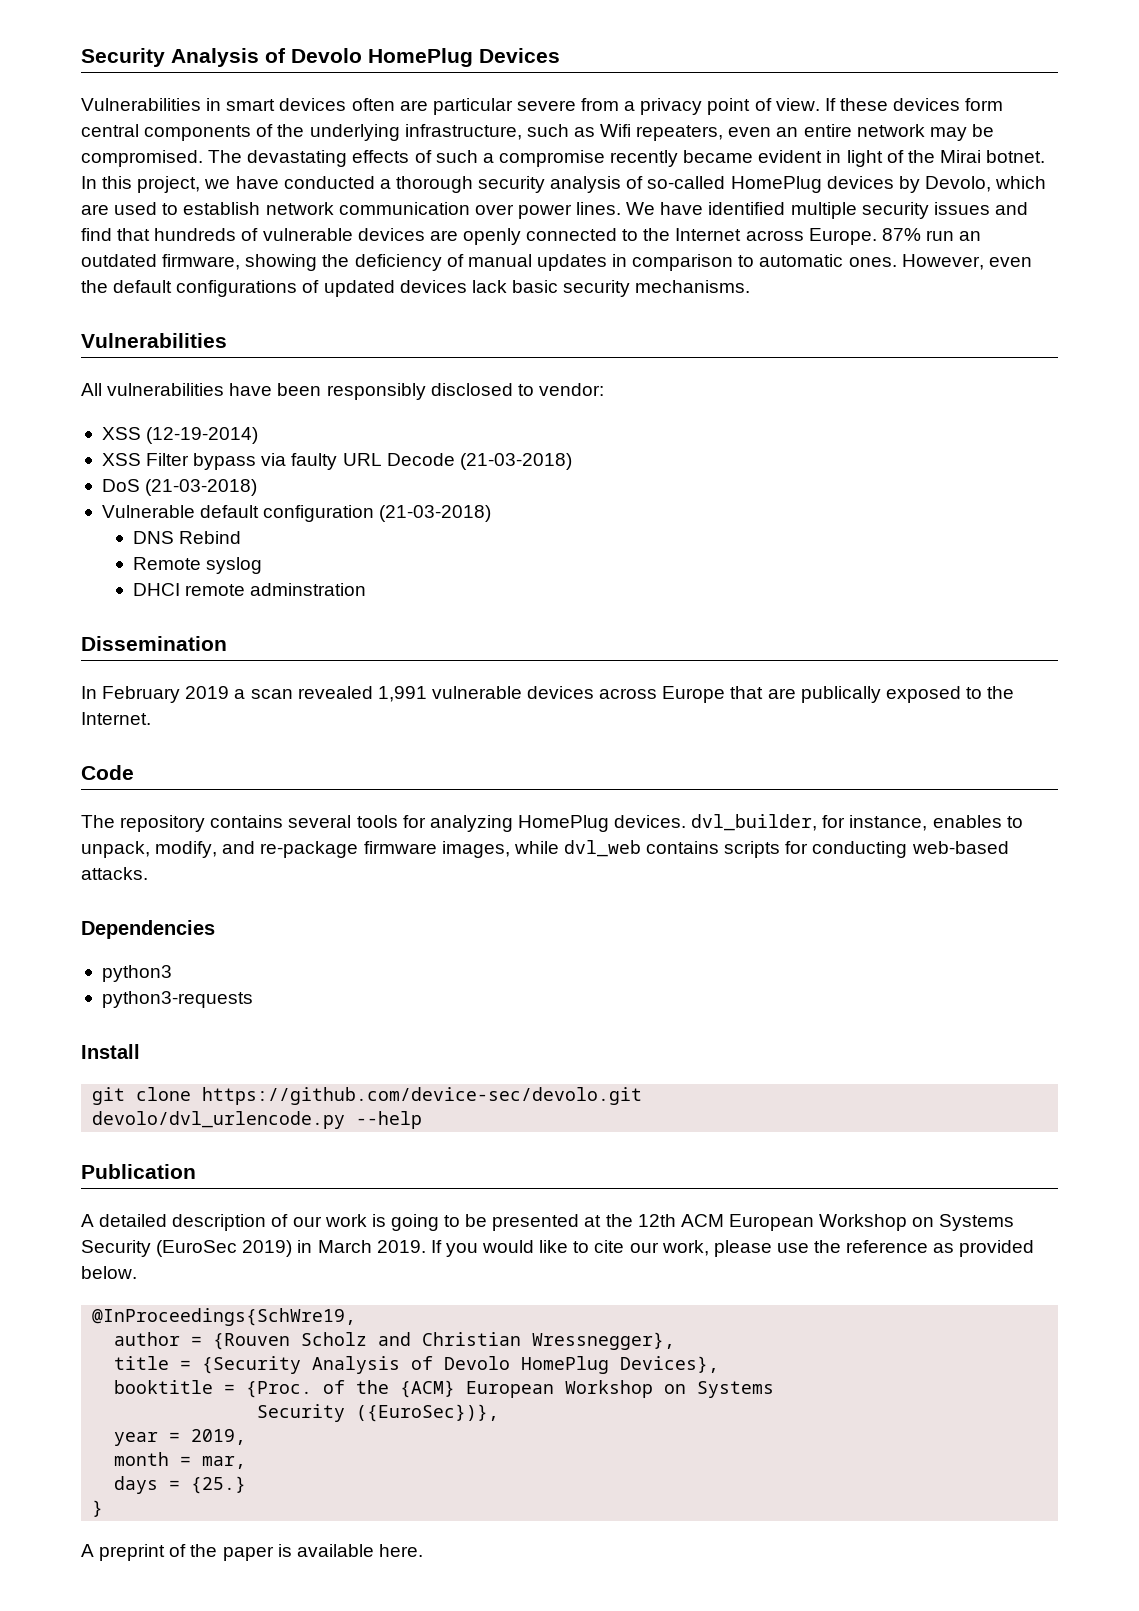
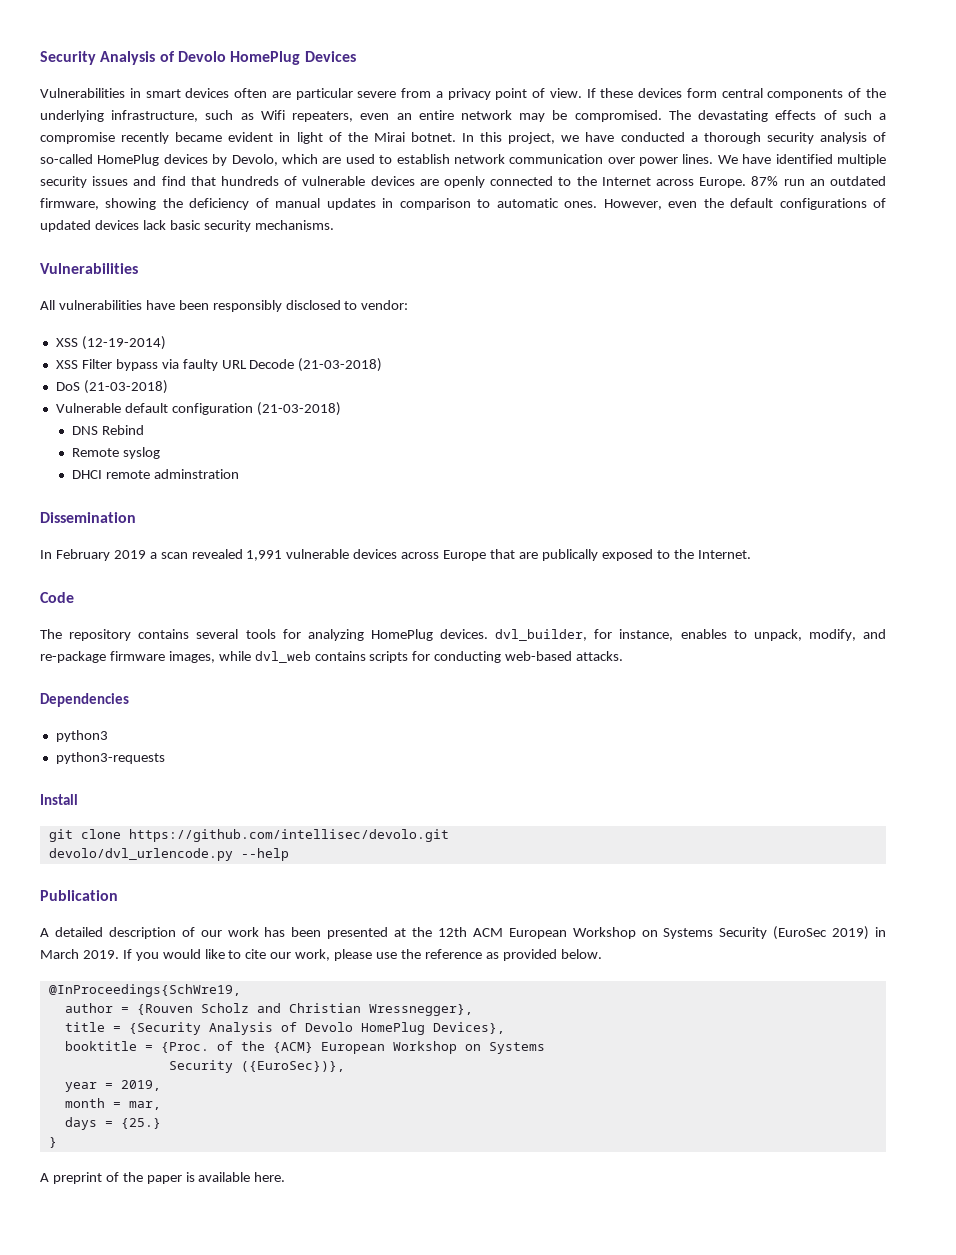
[202,1087,643,1105] https://github.com/device-sec/devolo.git -> [128,829,449,842] https://github.com/intellisec/devolo.git
[371,1214,488,1231] is going to be -> [264,927,322,937] has been

